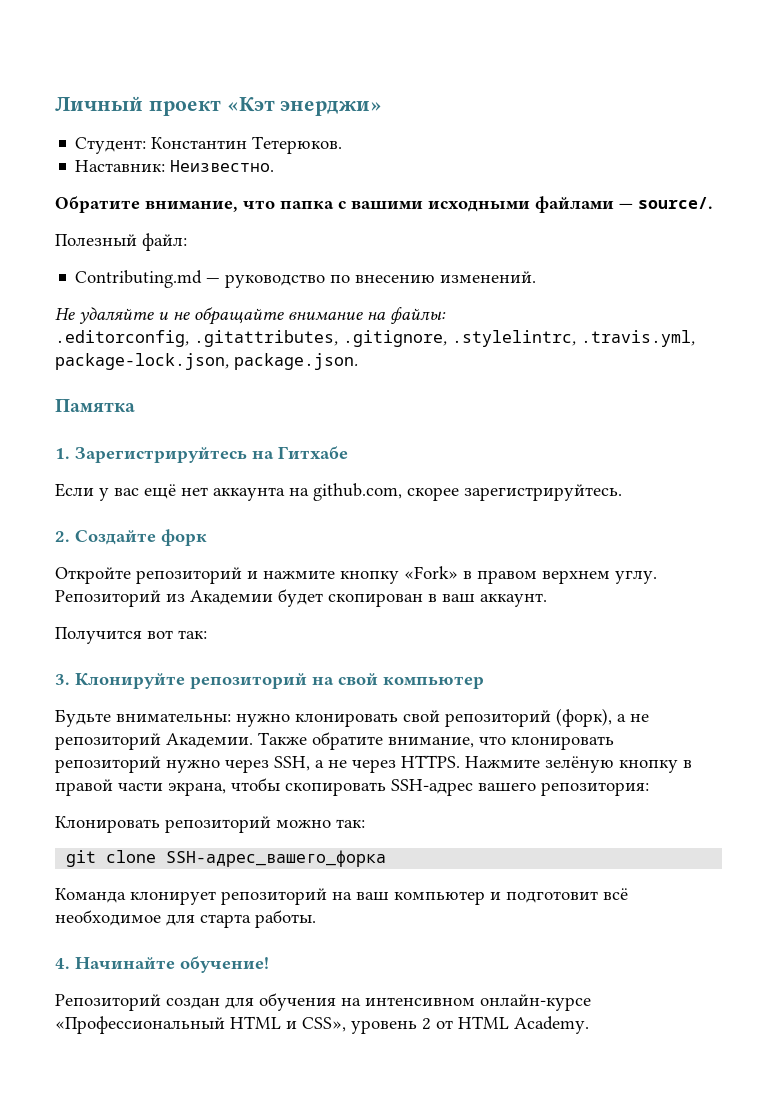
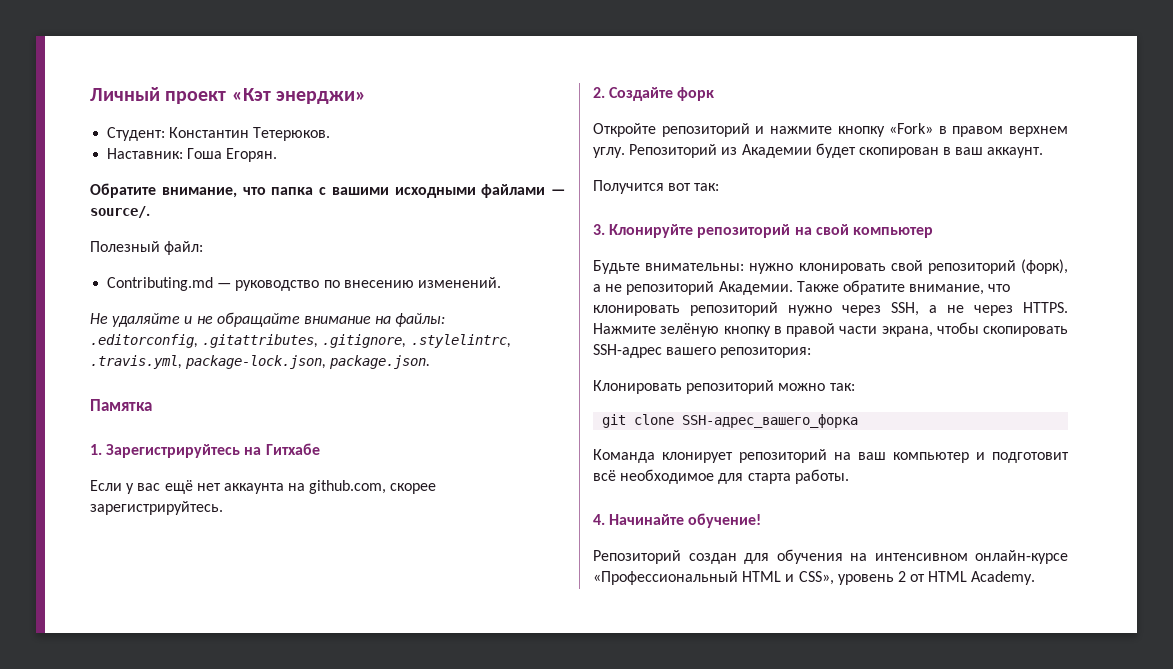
[170,160,275,172] Неизвестно. -> [187,148,278,162] Гоша Егорян.

